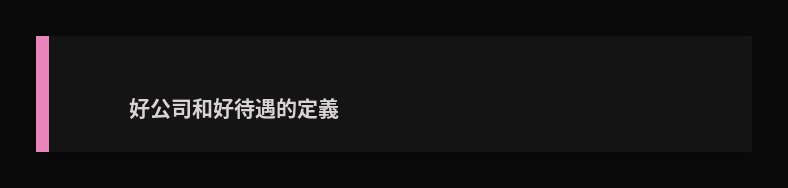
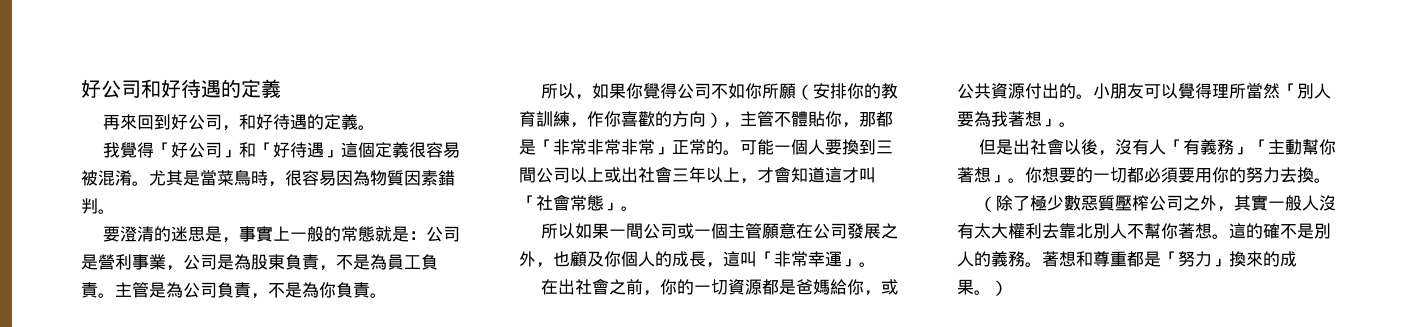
(339, 108) none -> [103,114,376,131] [103,141,461,158] [81,170,455,187] [81,198,115,214] [103,226,461,243] [81,254,438,271] [81,282,387,299] [541,83,899,100] [519,111,893,128] [519,139,893,155] [519,166,876,184] [519,194,638,211] [541,223,899,239] [519,250,876,268] [541,278,899,296] [957,83,1331,99] [957,111,1076,127] [979,138,1337,156] [957,167,1331,183] [979,195,1337,212] [957,222,1331,239] [957,251,1297,267] [957,279,1008,296] // 再來回到好公司，和好待遇的定義。 // 我覺得「好公司」和「好待遇」這個定義很容易被混淆。尤其是當菜鳥時，很容易因為物質因素錯判。 // 要澄清的迷思是，事實上一般的常態就是：公司是營利事業，公司是為股東負責，不是為員工負責。主管是為公司負責，不是為你負責。 // 所以，如果你覺得公司不如你所願（安排你的教育訓練，作你喜歡的方向），主管不體貼你，那都是「非常非常非常」正常的。可能一個人要換到三間公司以上或出社會三年以上，才會知道這才叫「社會常態」。 // 所以如果一間公司或一個主管願意在公司發展之外，也顧及你個人的成長，這叫「非常幸運」。 // 在出社會之前，你的一切資源都是爸媽給你，或公共資源付出的。小朋友可以覺得理所當然「別人要為我著想」。 // 但是出社會以後，沒有人「有義務」「主動幫你著想」。你想要的一切都必須要用你的努力去換。 // （除了極少數惡質壓榨公司之外，其實一般人沒有太大權利去靠北別人不幫你著想。這的確不是別人的義務。著想和尊重都是「努力」換來的成果。）

